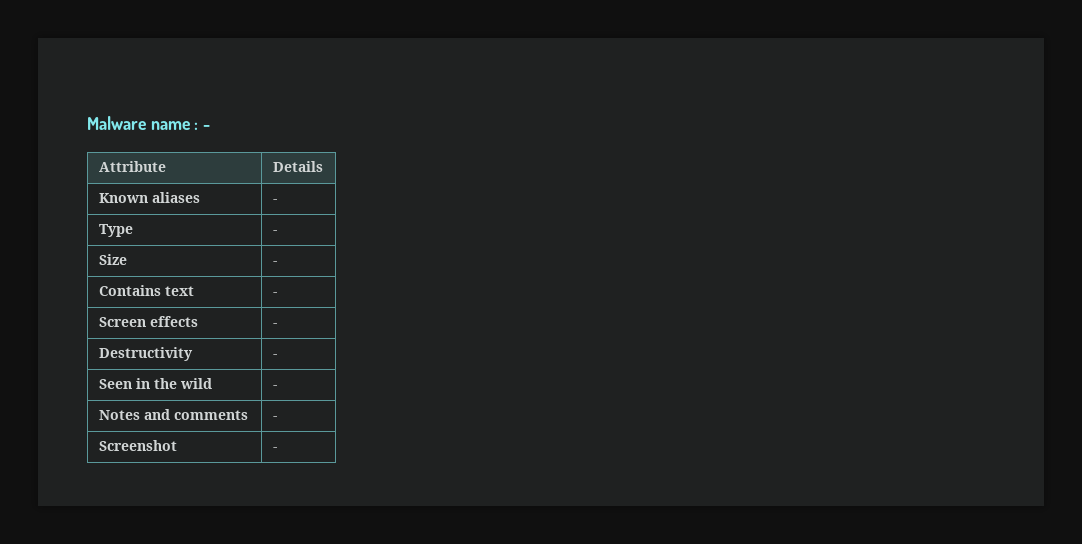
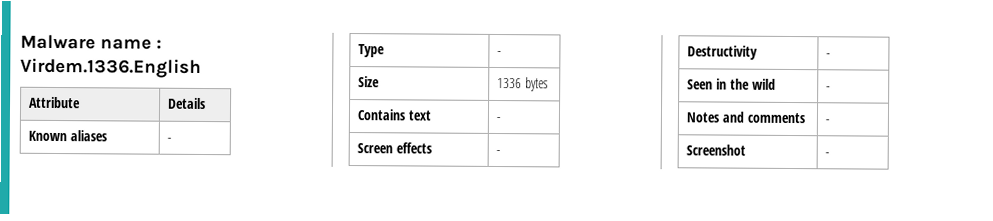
[203,125,211,130] - -> [20,57,202,78] Virdem.1336.English
[272,261,277,265] - -> [497,77,549,92] 1336 bytes

